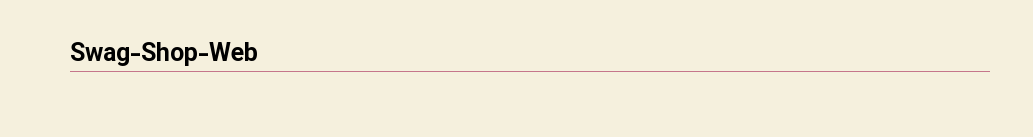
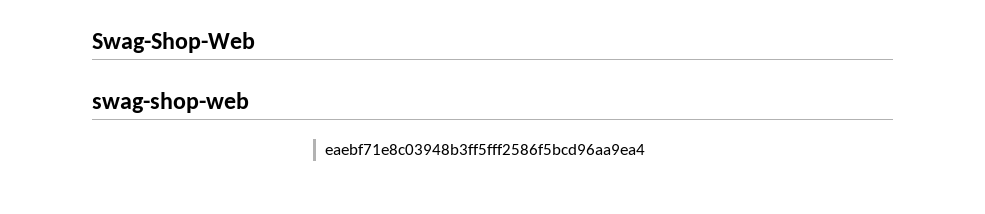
(258, 54) none -> [92,92,249,113] [325,144,646,155] // swag-shop-web // eaebf71e8c03948b3ff5fff2586f5bcd96aa9ea4

